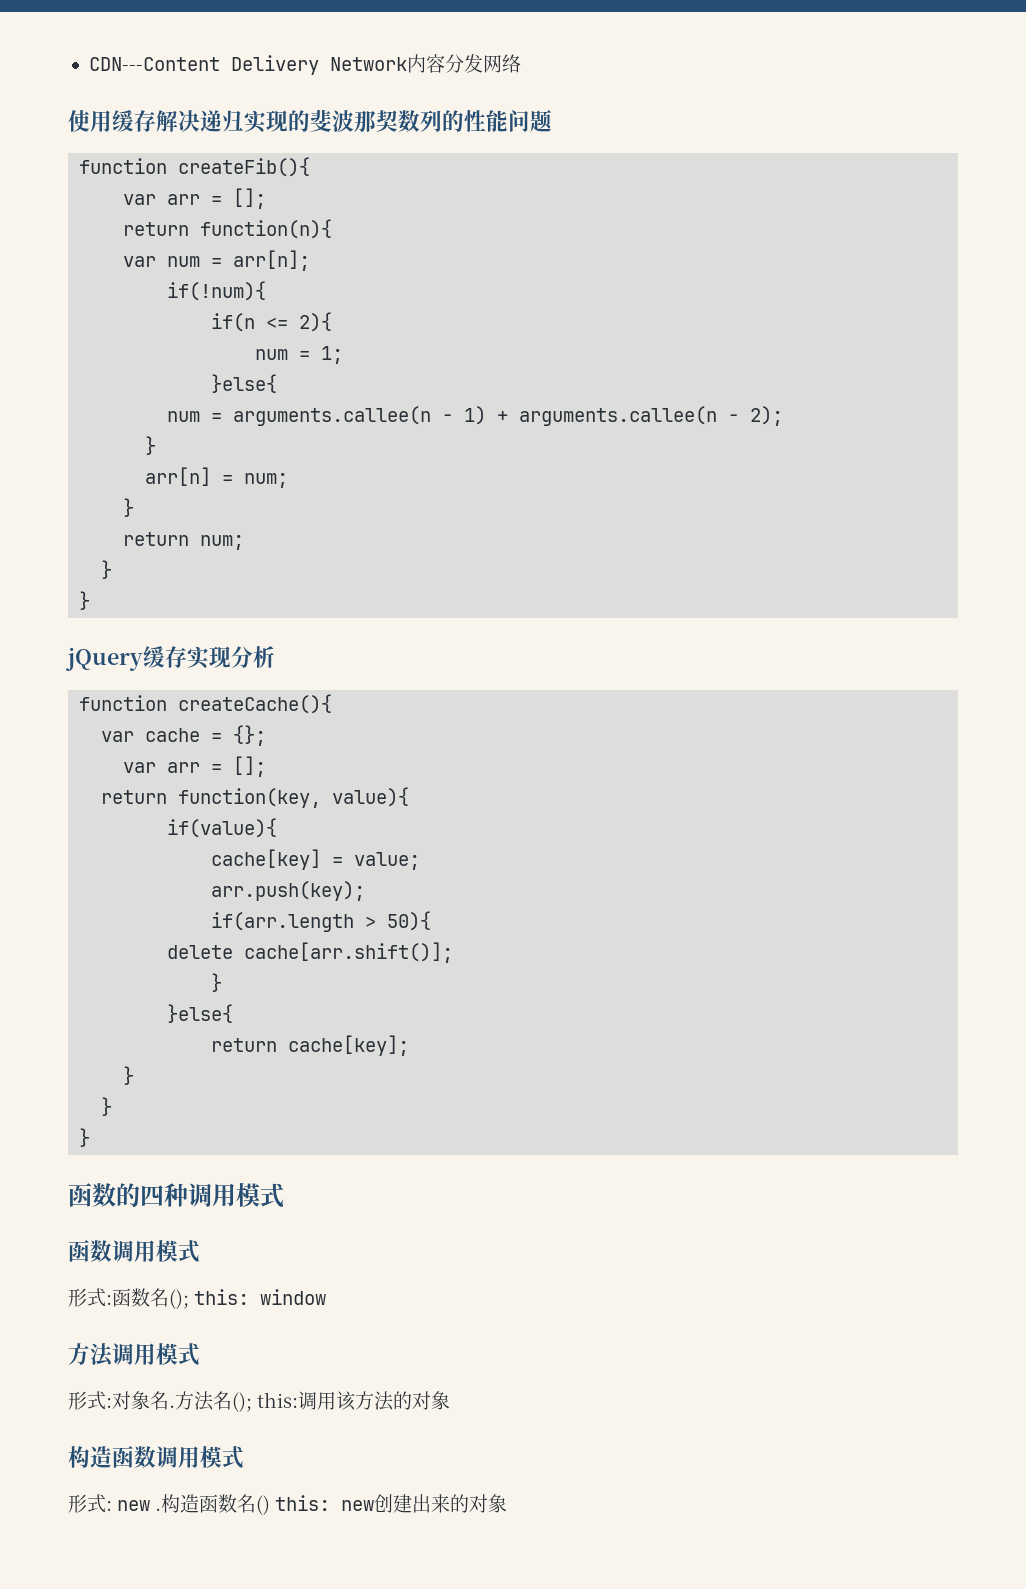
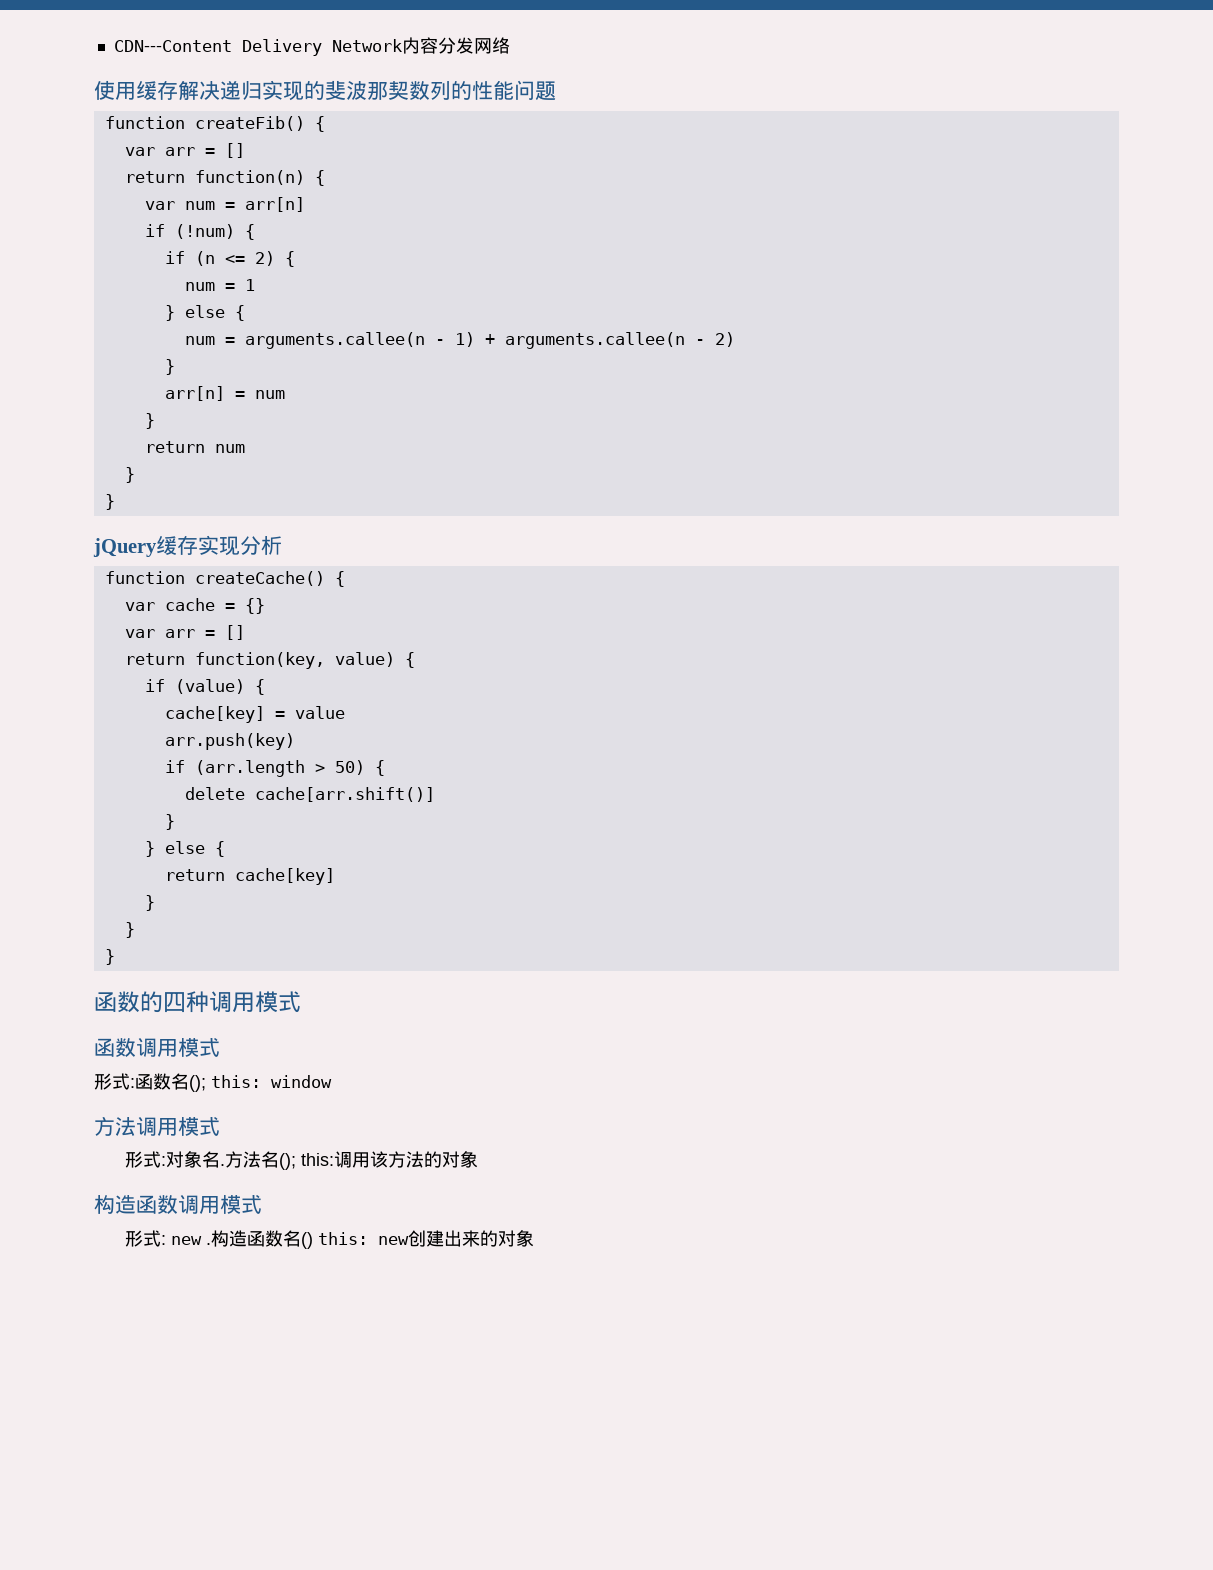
[178,157,311,177] [123,188,267,209] [123,219,333,239] createFib(){ // var arr = []; // return function(n){ -> [194,116,325,132] [124,143,245,158] [124,170,325,186] createFib() { // var arr = [] // return function(n) {
[233,250,311,271] [167,281,267,301] [211,312,333,332] [255,346,344,364] [211,374,278,393] arr[n]; // if(!num){ // if(n <= 2){ // num = 1; // }else{ -> [244,197,305,212] [144,224,255,240] [164,251,295,267] [184,279,255,291] [164,305,245,321] arr[n] // if (!num) { // if (n <= 2) { // num = 1 // } else {
[750,406,784,426] 2); -> [714,332,735,347] 2)
[244,473,289,488] num; -> [254,390,285,399] num
[200,535,245,550] num; -> [214,444,245,453] num
[178,694,333,714] createCache(){ -> [194,571,345,587] createCache() {
[233,725,267,746] [123,756,267,777] {}; // var arr = []; -> [244,598,265,614] [124,625,245,640] {} // var arr = []
[332,787,410,807] [167,818,278,838] [211,849,421,870] [211,881,366,901] [211,911,432,932] value){ // if(value){ // cache[key] = value; // arr.push(key); // if(arr.length > 50){ -> [334,652,415,668] [144,679,265,695] [164,706,345,723] [164,733,295,750] [164,760,385,777] value) { // if (value) { // cache[key] = value // arr.push(key) // if (arr.length > 50) {
[244,942,454,963] [211,973,223,992] [167,1004,234,1023] [211,1035,410,1056] cache[arr.shift()]; // } // }else{ // return cache[key]; -> [254,787,435,802] [164,814,175,830] [144,841,225,857] [164,868,335,885] cache[arr.shift()] // } // } else { // return cache[key]

